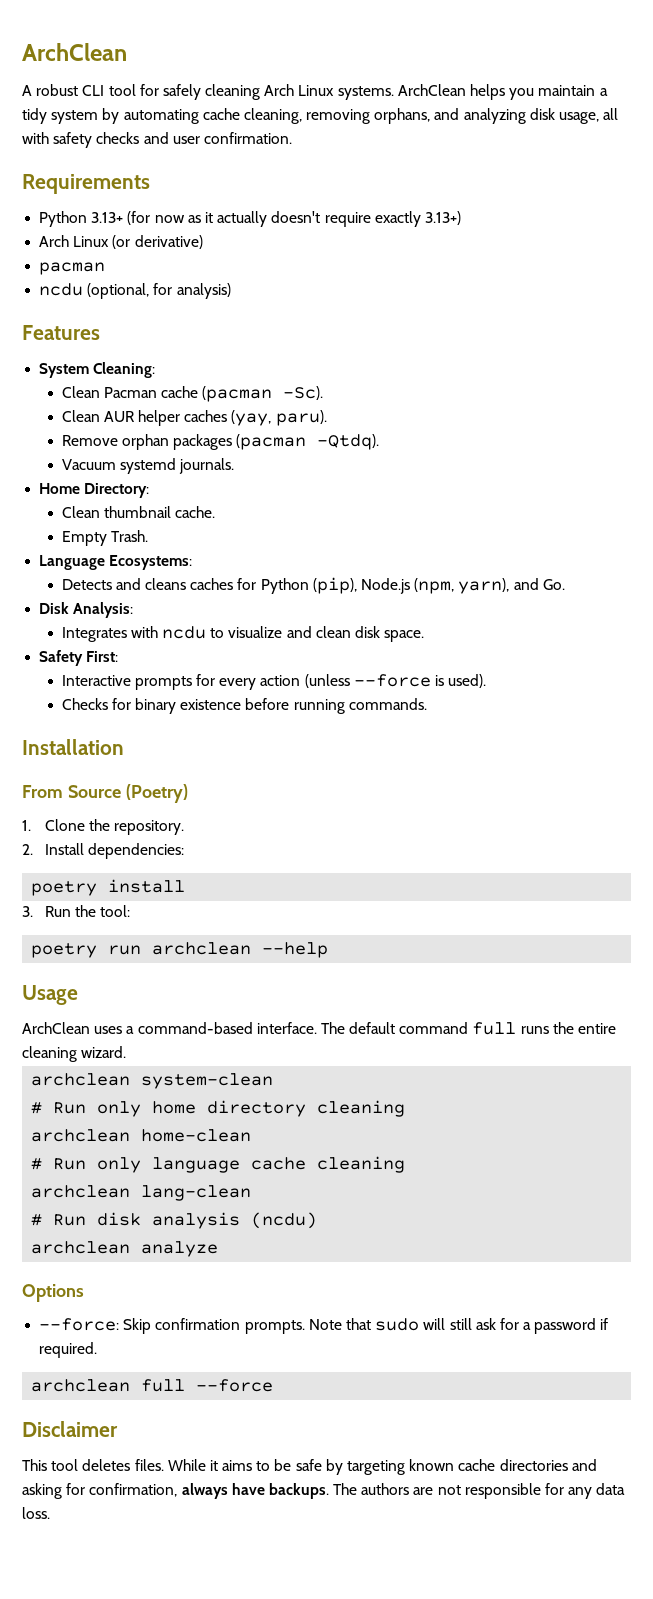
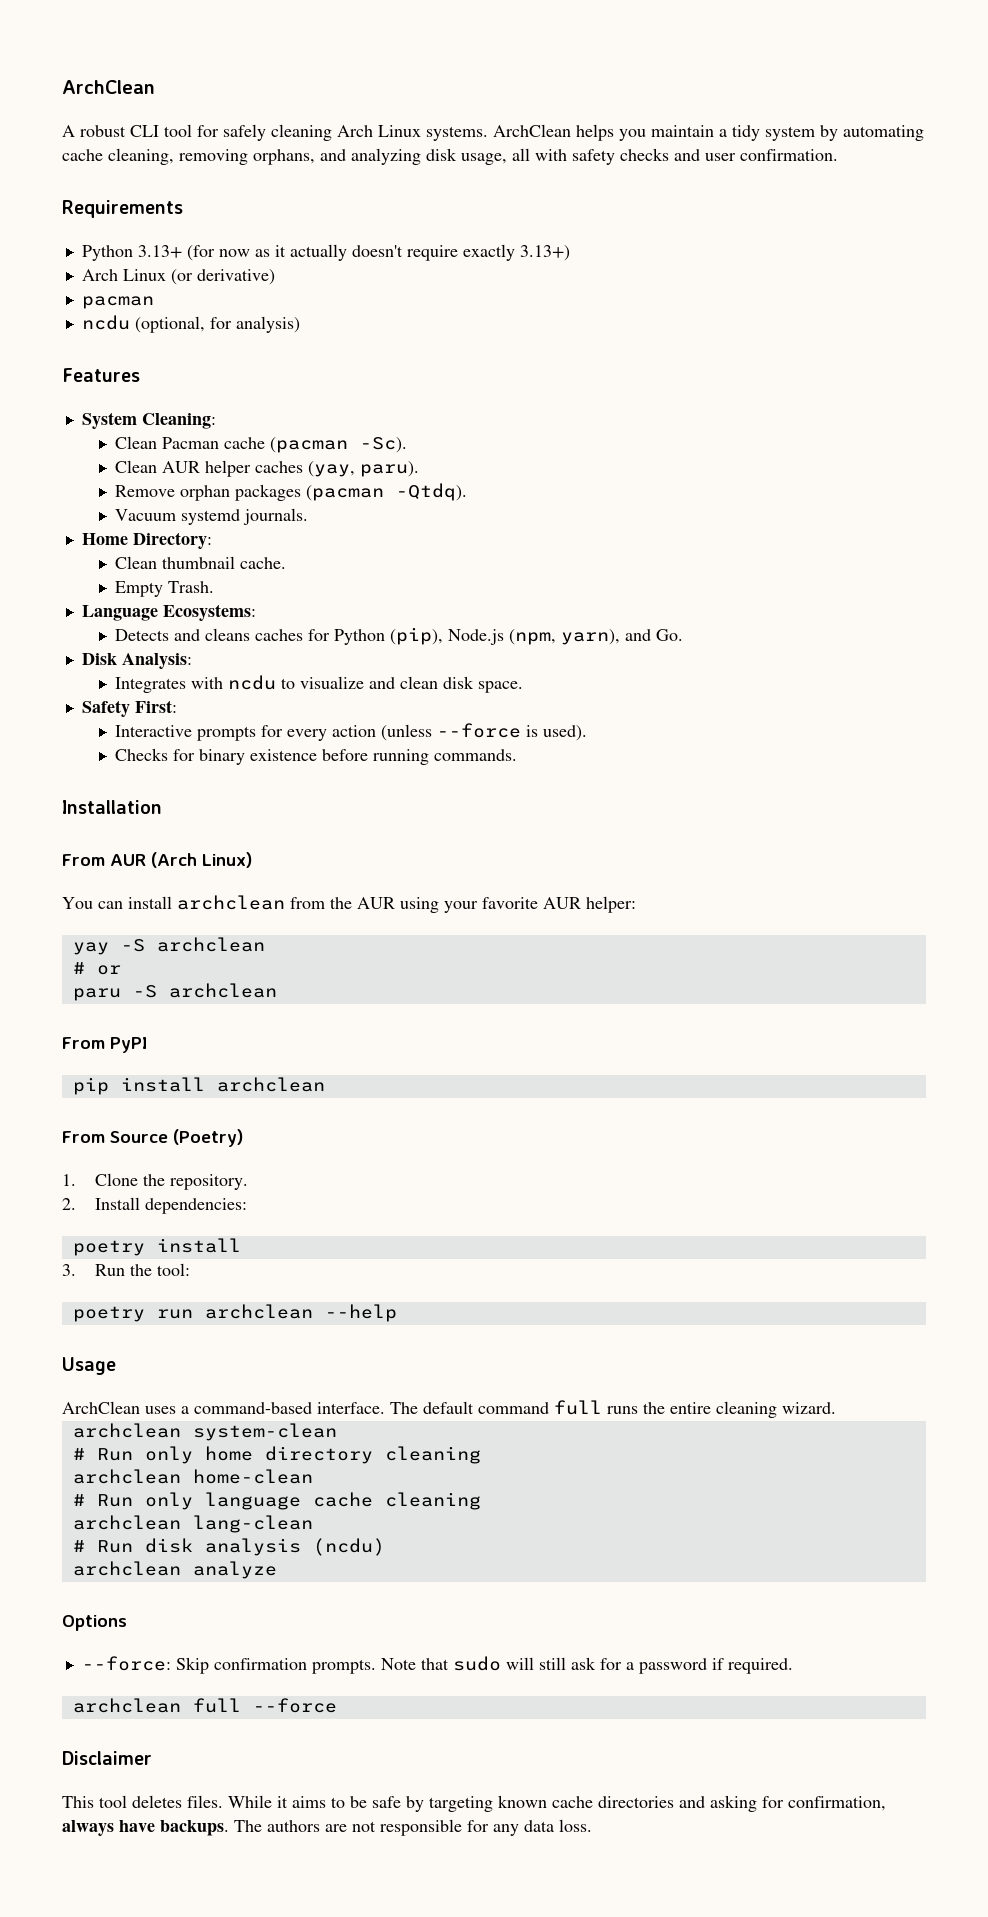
(124, 747) none -> [62,852,252,868] [62,895,636,913] [72,937,265,955] [72,962,121,975] [72,983,277,1001] [62,1037,147,1053] [72,1077,325,1095] // From AUR (Arch Linux) // You can install archclean from the AUR using your favorite AUR helper: // yay -S archclean // # or // paru -S archclean // From PyPI // pip install archclean

